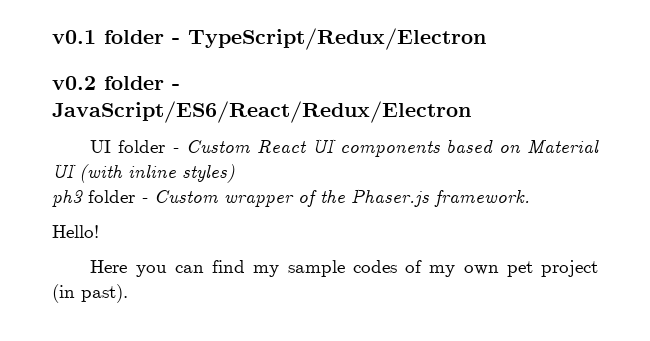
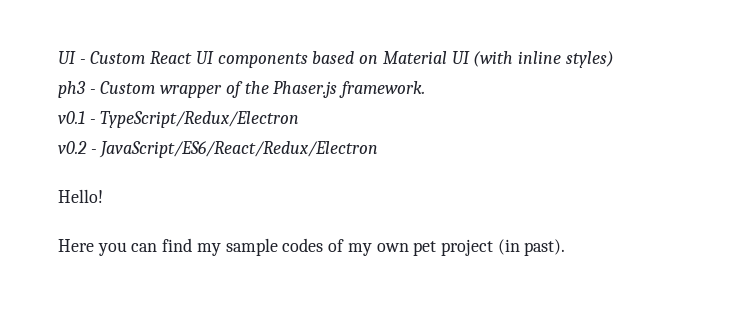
[52,28,486,50] [52,76,180,90] [52,101,471,123] [90,140,166,153] v0.1 folder - TypeScript/Redux/Electron // v0.2 folder - JavaScript/ES6/React/Redux/Electron // UI folder -> [58,51,76,64] UI
[88,190,135,203] folder -> (86, 89) none
(530, 198) none -> [58,111,300,128] [58,141,379,158] // v0.1 - TypeScript/Redux/Electron // v0.2 - JavaScript/ES6/React/Redux/Electron

